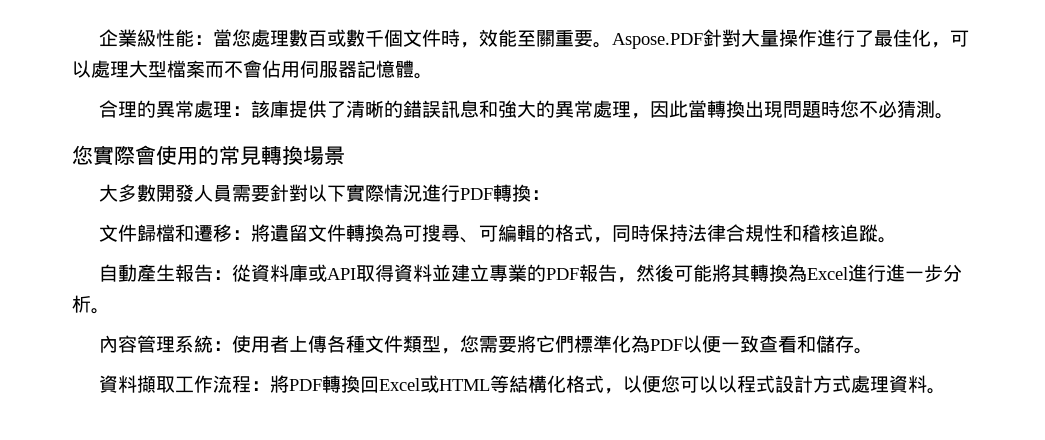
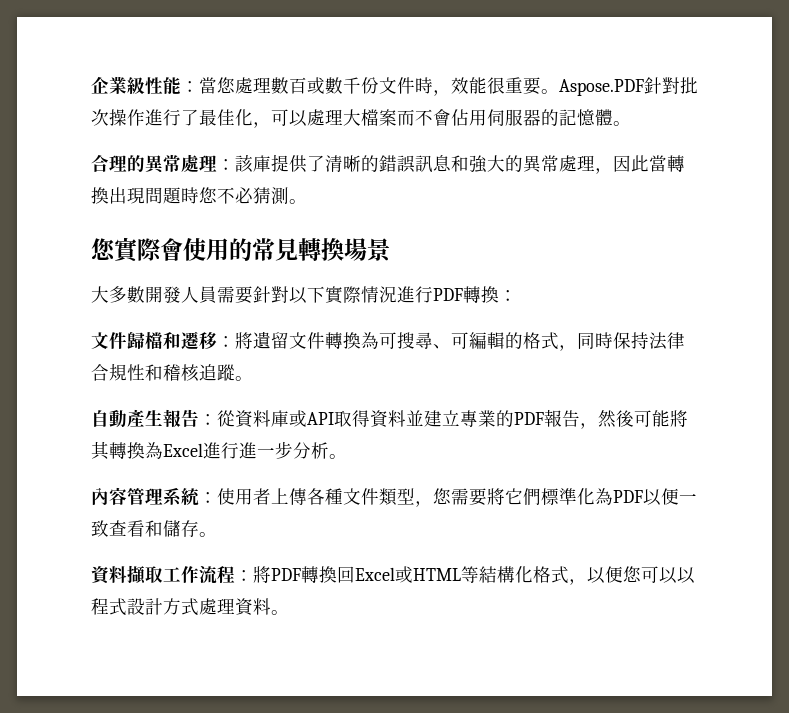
[384,29,404,47] 個 -> [361,77,379,94] 份
[517,30,556,47] 至關 -> [487,77,505,94] 很
[741,29,780,47] 大量 -> [680,77,698,94] [91,109,109,126] 批次
[148,60,167,78] 型 -> (361, 117) none
(357, 69) none -> [541,109,559,126] 的

